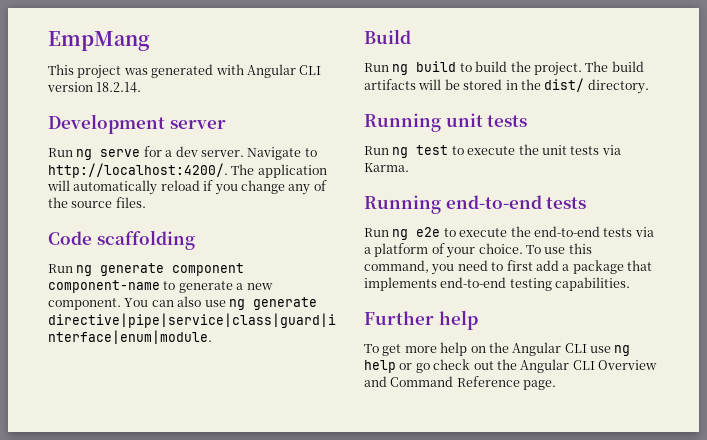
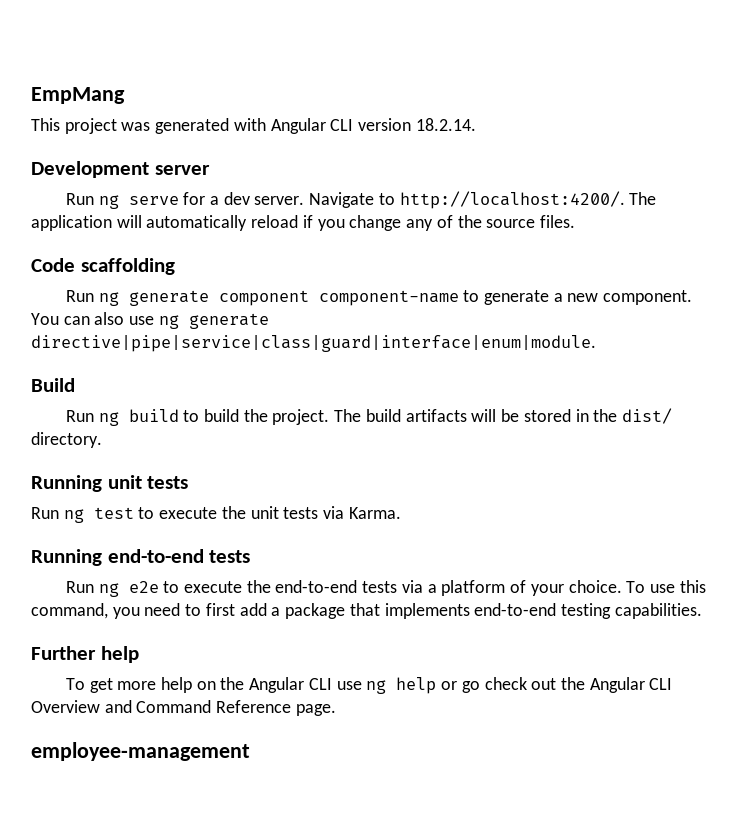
(557, 385) none -> [31,742,250,761] // employee-management

